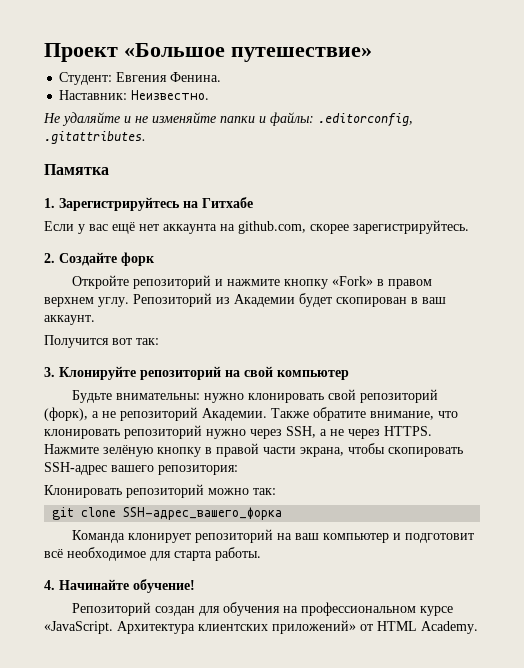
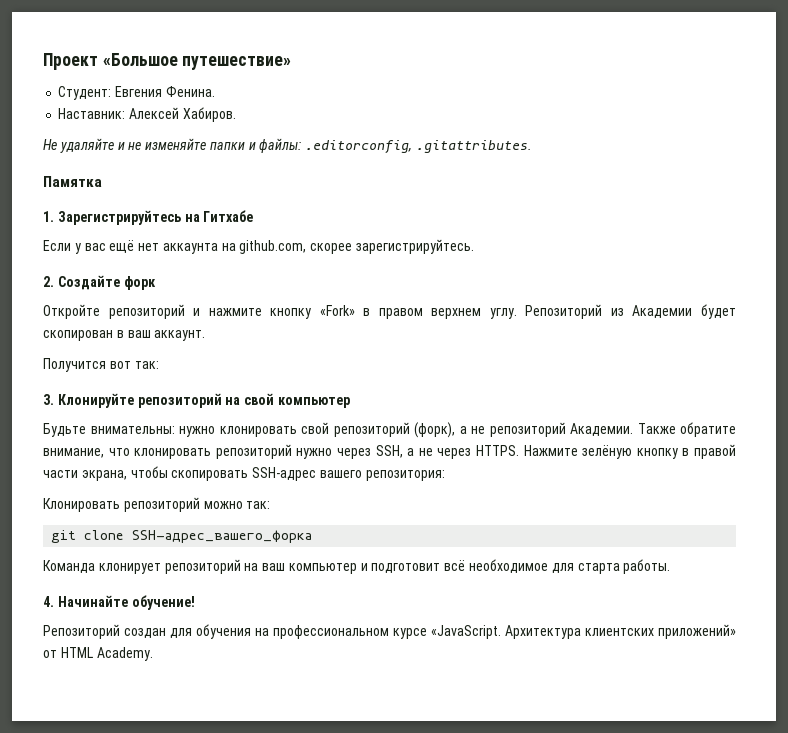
[131,90,210,100] Неизвестно. -> [129,107,236,122] Алексей Хабиров.

